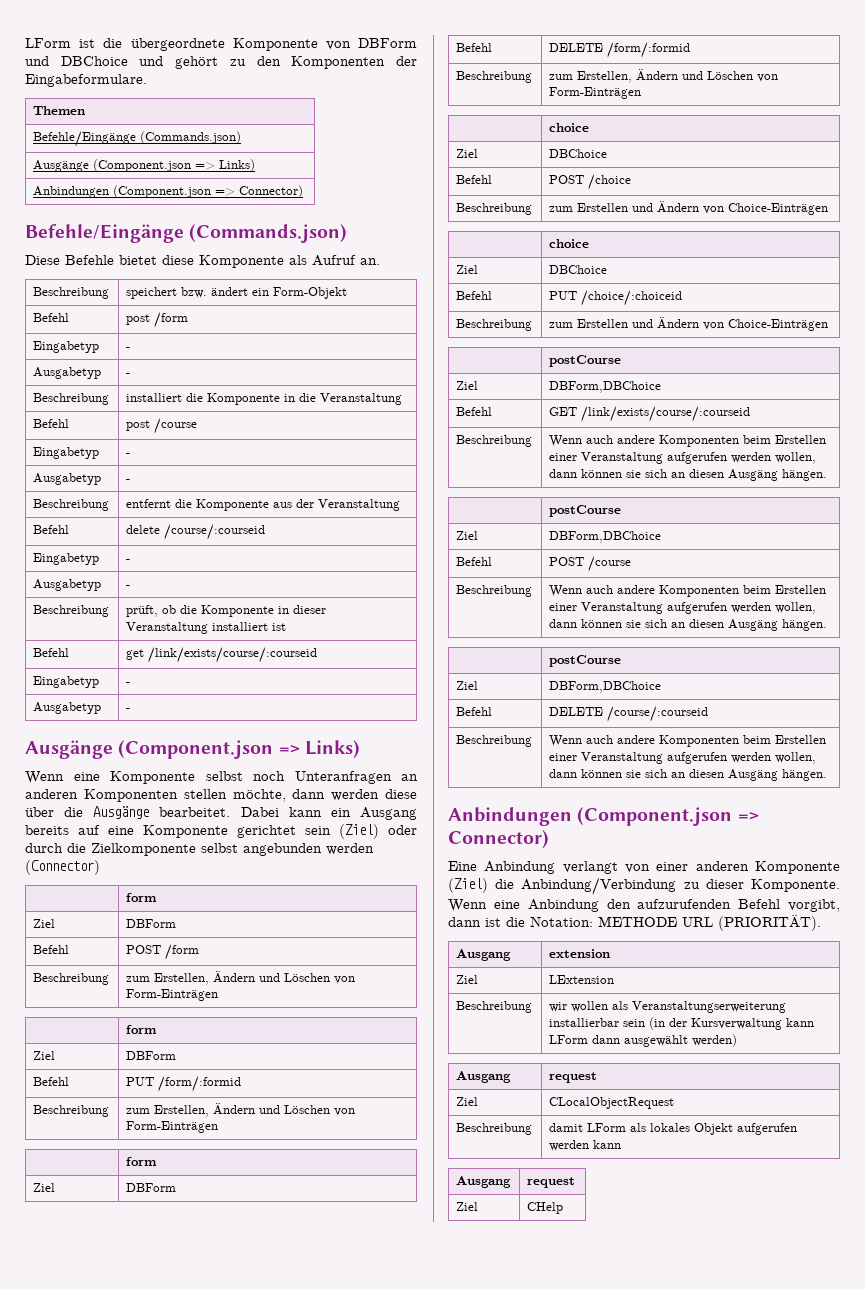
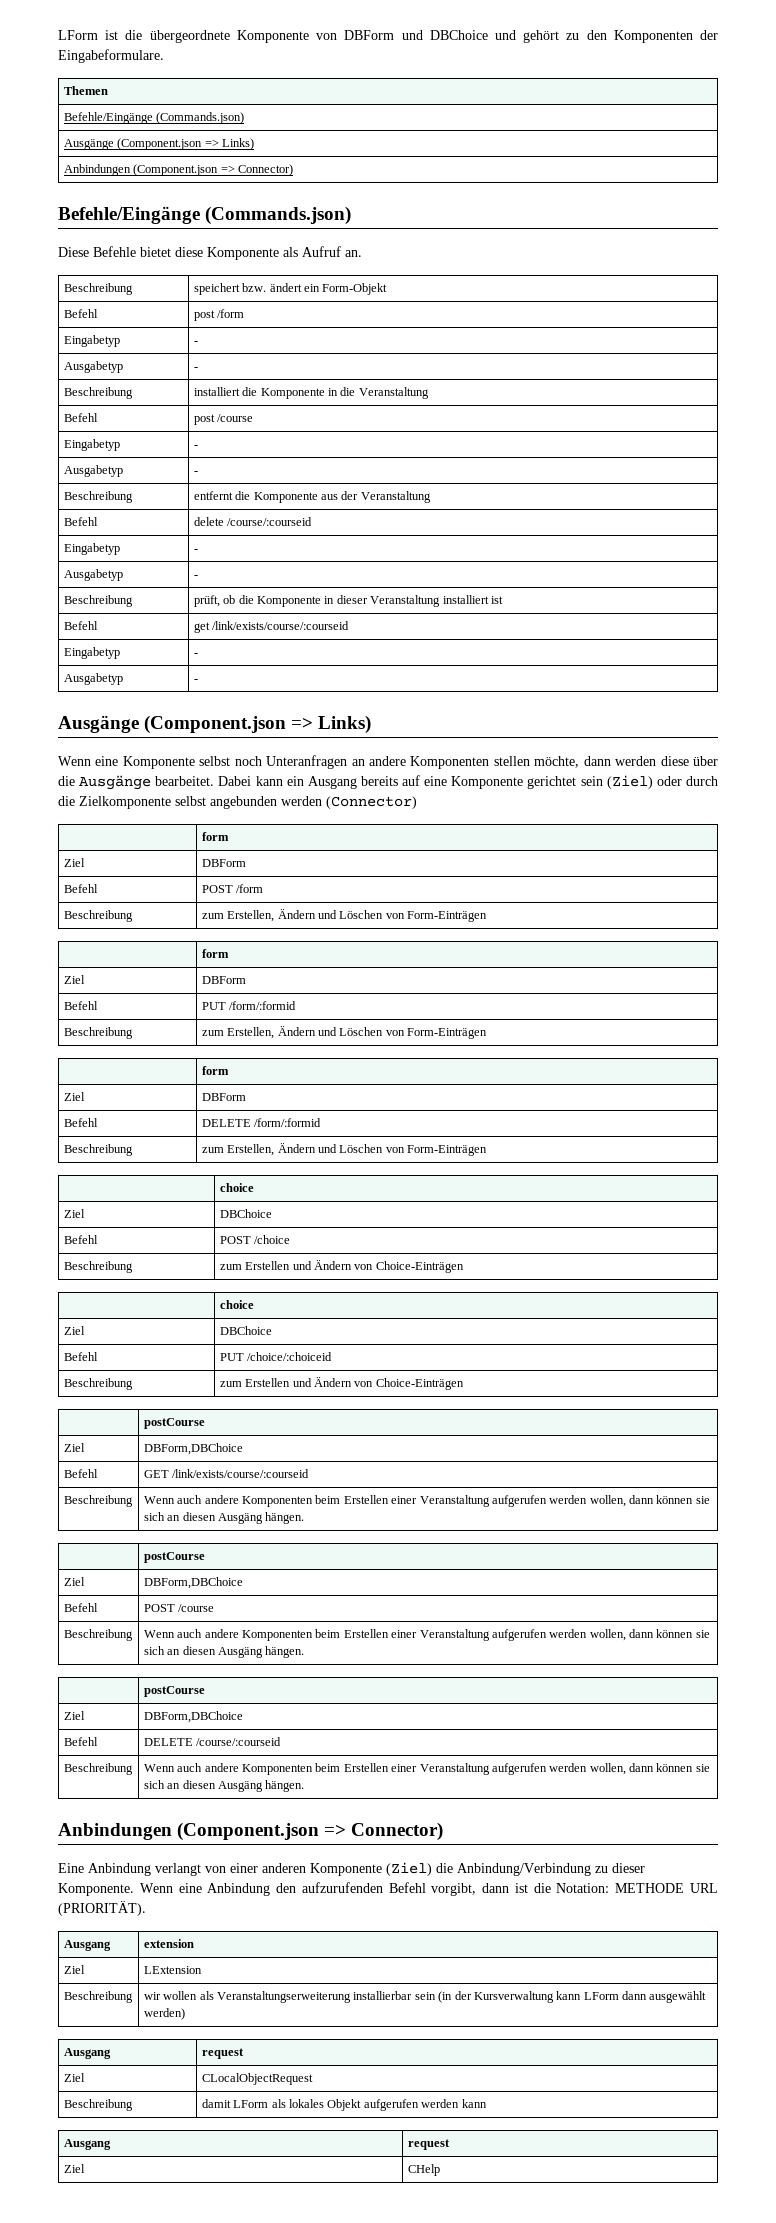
[25,789,78,799] anderen -> [369,756,406,766] andere

